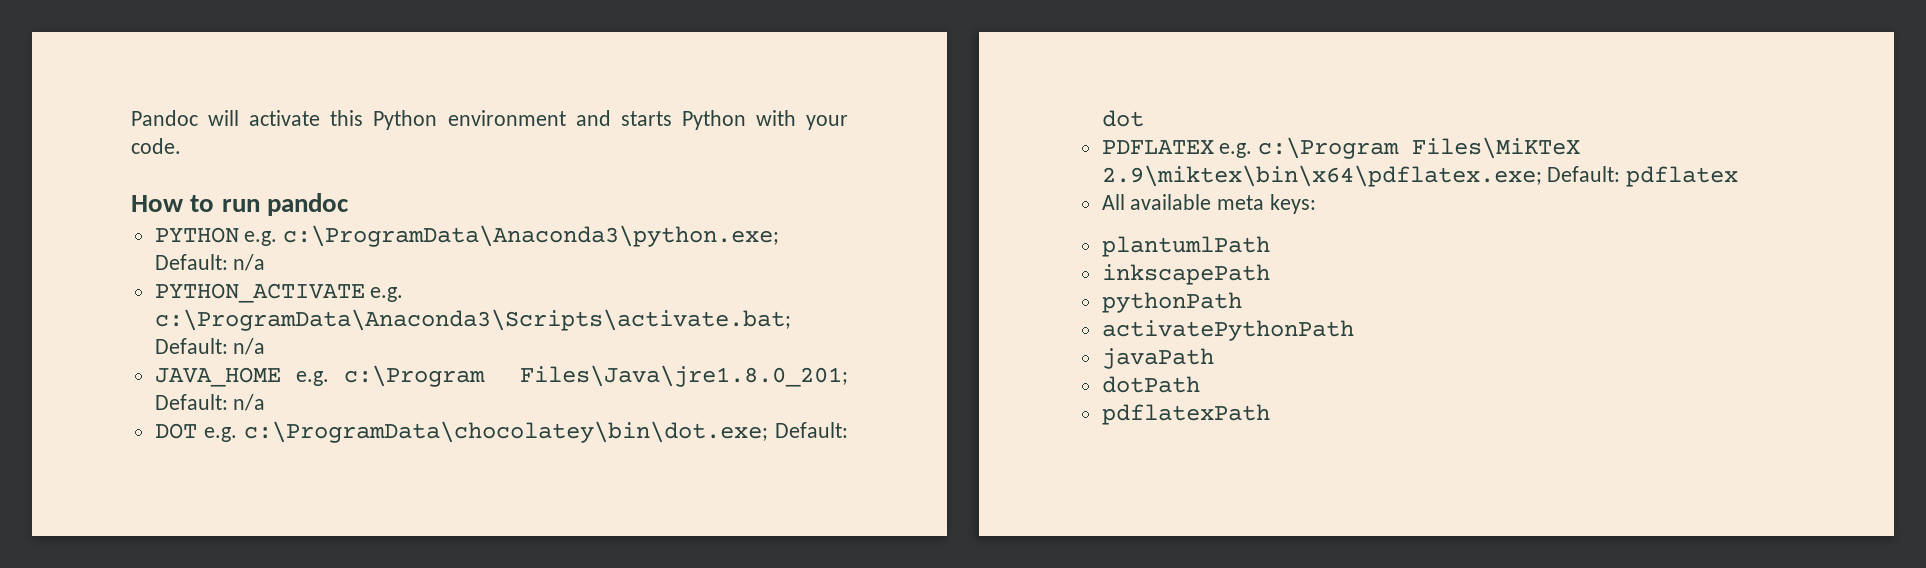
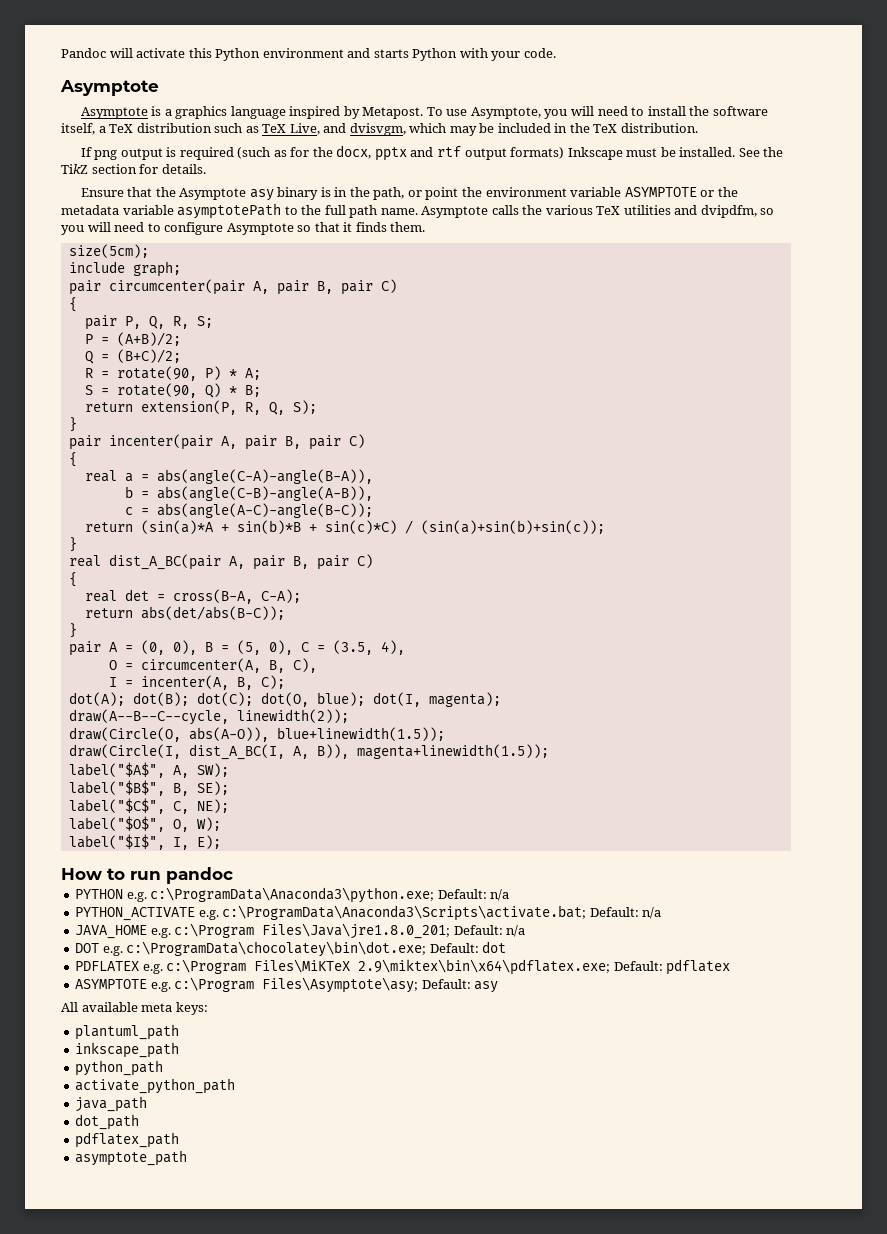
(181, 146) none -> [60,80,159,96] [80,106,768,119] [61,123,698,136] [80,145,784,161] [61,164,206,174] [80,187,738,201] [61,203,775,219] [61,222,426,235] [68,244,149,258] [68,261,181,277] [68,279,397,295] [68,297,77,312] [84,315,213,330] [84,332,181,346] [84,349,181,364] [84,366,261,381] [84,383,261,398] [84,400,317,415] [68,417,77,432] [68,434,365,450] [68,452,77,467] [84,469,373,484] [124,486,373,501] [124,503,373,518] [84,520,605,534] [68,537,77,552] [68,554,373,570] [68,572,77,587] [84,589,301,604] [84,606,285,620] [68,623,77,638] [68,640,405,656] [108,658,317,673] [108,675,285,690] [68,692,501,707] [68,709,349,725] [68,727,445,742] [68,744,549,760] [68,762,229,778] [68,780,229,796] [68,798,229,814] [68,816,221,832] [68,834,221,850] // Asymptote // Asymptote is a graphics language inspired by Metapost. To use Asymptote, you will need to install the software itself, a TeX distribution such as TeX Live, and dvisvgm, which may be included in the TeX distribution. // If png output is required (such as for the docx, pptx and rtf output formats) Inkscape must be installed. See the TikZ section for details. // Ensure that the Asymptote asy binary is in the path, or point the environment variable ASYMPTOTE or the metadata variable asymptotePath to the full path name. Asymptote calls the various TeX utilities and dvipdfm, so you will need to configure Asymptote so that it finds them. // size(5cm); // include graph; // pair circumcenter(pair A, pair B, pair C) // { // pair P, Q, R, S; // P = (A+B)/2; // Q = (B+C)/2; // R = rotate(90, P) * A; // S = rotate(90, Q) * B; // return extension(P, R, Q, S); // } // pair incenter(pair A, pair B, pair C) // { // real a = abs(angle(C-A)-angle(B-A)), // b = abs(angle(C-B)-angle(A-B)), // c = abs(angle(A-C)-angle(B-C)); // return (sin(a)*A + sin(b)*B + sin(c)*C) / (sin(a)+sin(b)+sin(c)); // } // real dist_A_BC(pair A, pair B, pair C) // { // real det = cross(B-A, C-A); // return abs(det/abs(B-C)); // } // pair A = (0, 0), B = (5, 0), C = (3.5, 4), // O = circumcenter(A, B, C), // I = incenter(A, B, C); // dot(A); dot(B); dot(C); dot(O, blue); dot(I, magenta); // draw(A--B--C--cycle, linewidth(2)); // draw(Circle(O, abs(A-O)), blue+linewidth(1.5)); // draw(Circle(I, dist_A_BC(I, A, B)), magenta+linewidth(1.5)); // label("$A$", A, SW); // label("$B$", B, SE); // label("$C$", C, NE); // label("$O$", O, W); // label("$I$", I, E);
[1101,194,1317,214] [1101,236,1270,257] [1101,264,1270,285] [1101,292,1242,313] [1101,320,1354,341] [1101,348,1214,369] [1101,376,1200,393] [1101,404,1270,425] All available meta keys: // plantumlPath // inkscapePath // pythonPath // activatePythonPath // javaPath // dotPath // pdflatexPath -> [75,977,499,993] [61,1002,208,1015] [75,1024,180,1040] [75,1042,180,1058] [75,1060,164,1076] [75,1078,236,1094] [75,1096,148,1112] [75,1114,140,1130] [75,1132,180,1148] [75,1150,188,1166] ASYMPTOTE e.g. c:\Program Files\Asymptote\asy; Default: asy // All available meta keys: // plantuml_path // inkscape_path // python_path // activate_python_path // java_path // dot_path // pdflatex_path // asymptote_path

